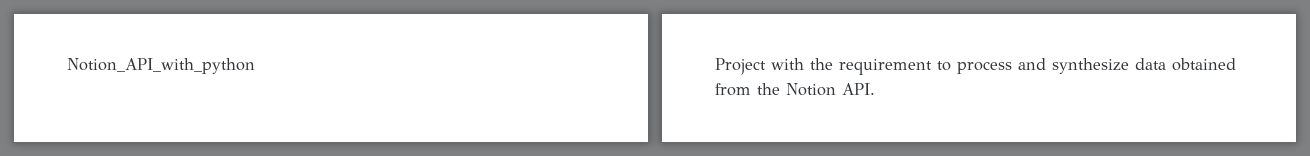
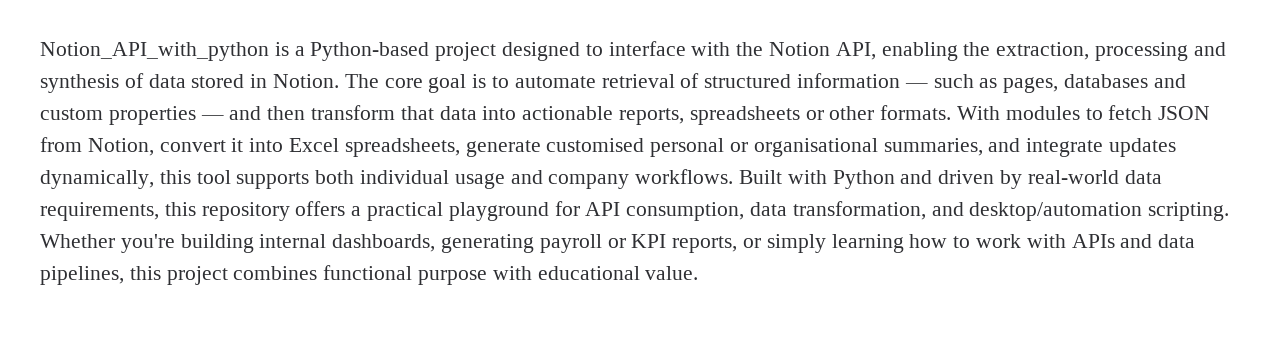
[715,58,1236,75] [715,83,875,96] // Project with the requirement to process and synthesize data obtained from the Notion API. -> [274,41,1226,61] [40,73,1186,93] [40,105,1211,125] [40,137,1177,157] [40,169,1162,189] [40,201,1230,221] [40,234,1196,253] [40,265,699,285] is a Python-based project designed to interface with the Notion API, enabling the extraction, processing and synthesis of data stored in Notion. The core goal is to automate retrieval of structured information — such as pages, databases and custom properties — and then transform that data into actionable reports, spreadsheets or other formats. With modules to fetch JSON from Notion, convert it into Excel spreadsheets, generate customised personal or organisational summaries, and integrate updates dynamically, this tool supports both individual usage and company workflows. Built with Python and driven by real-world data requirements, this repository offers a practical playground for API consumption, data transformation, and desktop/automation scripting. Whether you're building internal dashboards, generating payroll or KPI reports, or simply learning how to work with APIs and data pipelines, this project combines functional purpose with educational value.

